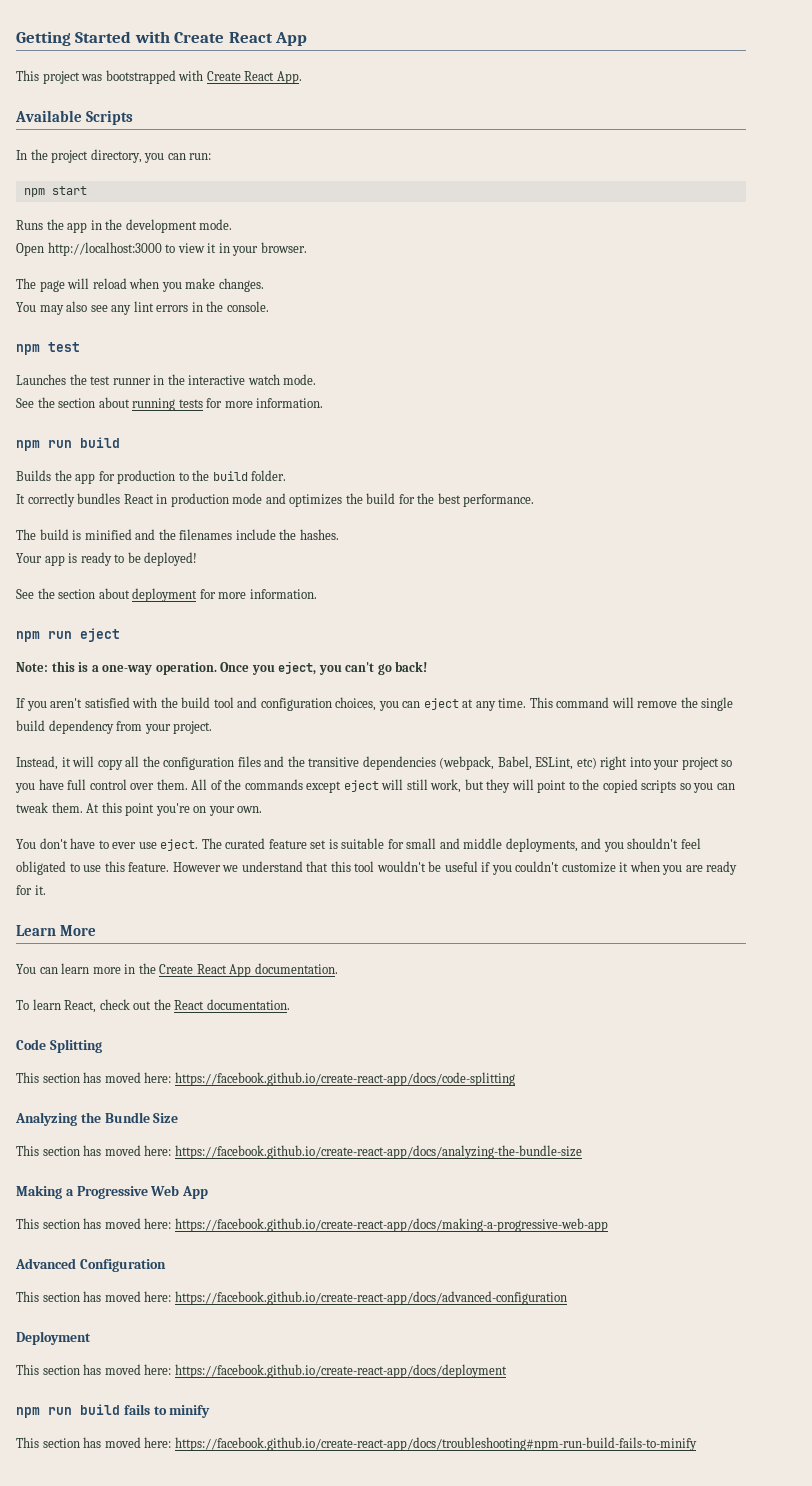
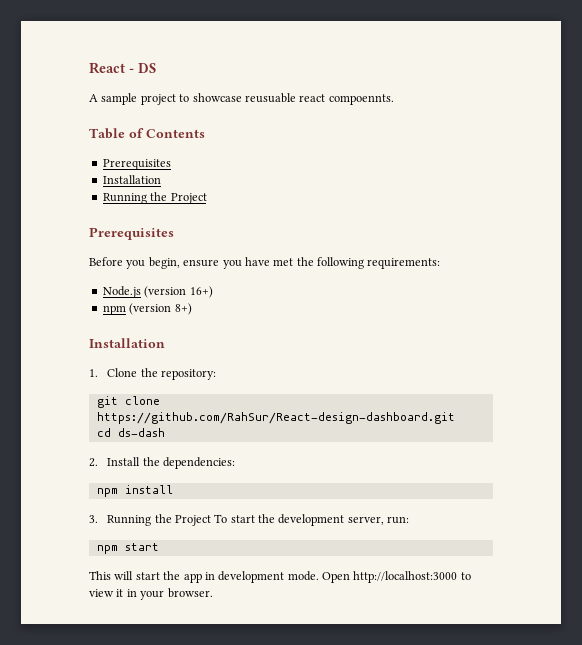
[16,31,308,46] [16,70,302,84] [15,110,134,125] [16,149,186,163] Getting Started with Create React App // This project was bootstrapped with Create React App. // Available Scripts // In the project directory, you can -> [89,62,156,74] [89,93,394,105] [89,128,205,139] [102,159,171,170] [102,175,161,184] [102,192,207,204] [89,227,174,240] [89,257,441,269] [102,286,213,298] [102,303,192,315] [89,338,165,348] [89,368,216,380] [96,396,160,408] [96,412,455,424] [96,428,165,437] [89,457,235,469] [96,485,173,497] [89,514,384,526] React - DS // A sample project to showcase reusuable react compoennts. // Table of Contents // Prerequisites // Installation // Running the Project // Prerequisites // Before you begin, ensure you have met the following requirements: // Node.js (version 16+) // npm (version 8+) // Installation // 1. Clone the repository: // git clone https://github.com/RahSur/React-design-dashboard.git // cd ds-dash // 2. Install the dependencies: // npm install // 3. Running the Project To start the development server,
[16,220,43,230] Runs -> [89,571,160,580] This will start
[105,219,123,230] the -> (215, 576) none
(233, 224) // -> (319, 576) none
[16,278,264,292] [16,301,269,315] [16,342,80,355] [16,374,317,385] [16,397,324,411] [16,437,120,451] [16,470,287,484] [16,493,535,507] [16,529,339,540] [16,552,198,566] [16,588,317,602] [16,628,120,642] [16,661,428,675] [16,697,734,711] [16,720,213,734] [16,756,733,770] [15,779,735,793] [16,802,263,816] [16,838,701,852] [16,861,738,875] [16,885,46,895] [16,925,97,936] [16,963,338,977] [16,999,290,1013] [16,1039,102,1053] [16,1072,515,1086] [15,1112,179,1126] [16,1145,582,1159] [16,1185,209,1199] [16,1218,608,1232] [15,1258,166,1272] [16,1291,567,1305] [16,1331,91,1345] [16,1364,507,1378] [16,1404,211,1418] [16,1437,697,1451] // The page will reload when you make changes. // You may also see any lint errors in the console. // npm test // Launches the test runner in the interactive watch mode. // See the section about running tests for more information. // npm run build // Builds the app for production to the build folder. // It correctly bundles React in production mode and optimizes the build for the best performance. // The build is minified and the filenames include the hashes. // Your app is ready to be deployed! // See the section about deployment for more information. // npm run eject // Note: this is a one-way operation. Once you eject, you can't go back! // If you aren't satisfied with the build tool and configuration choices, you can eject at any time. This command will remove the single build dependency from your project. // Instead, it will copy all the configuration files and the transitive dependencies (webpack, Babel, ESLint, etc) right into your project so you have full control over them. All of the commands except eject will still work, but they will point to the copied scripts so you can tweak them. At this point you're on your own. // You don't have to ever use eject. The curated feature set is suitable for small and middle deployments, and you shouldn't feel obligated to use this feature. However we understand that this tool wouldn't be useful if you couldn't customize it when you are ready for it. // Learn More // You can learn more in the Create React App documentation. // To learn React, check out the React documentation. // Code Splitting // This section has moved here: https://facebook.github.io/create-react-app/docs/code-splitting // Analyzing the Bundle Size // This section has moved here: https://facebook.github.io/create-react-app/docs/analyzing-the-bundle-size // Making a Progressive Web App // This section has moved here: https://facebook.github.io/create-react-app/docs/making-a-progressive-web-app // Advanced Configuration // This section has moved here: https://facebook.github.io/create-react-app/docs/advanced-configuration // Deployment // This section has moved here: https://facebook.github.io/create-react-app/docs/deployment // npm run build fails to minify // This section has moved here: https://facebook.github.io/create-react-app/docs/troubleshooting#npm-run-build-fails-to-minify -> (213, 593) none

